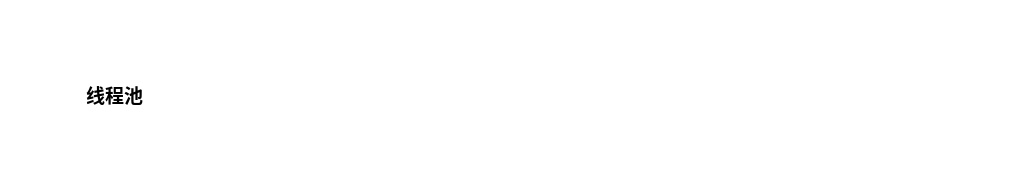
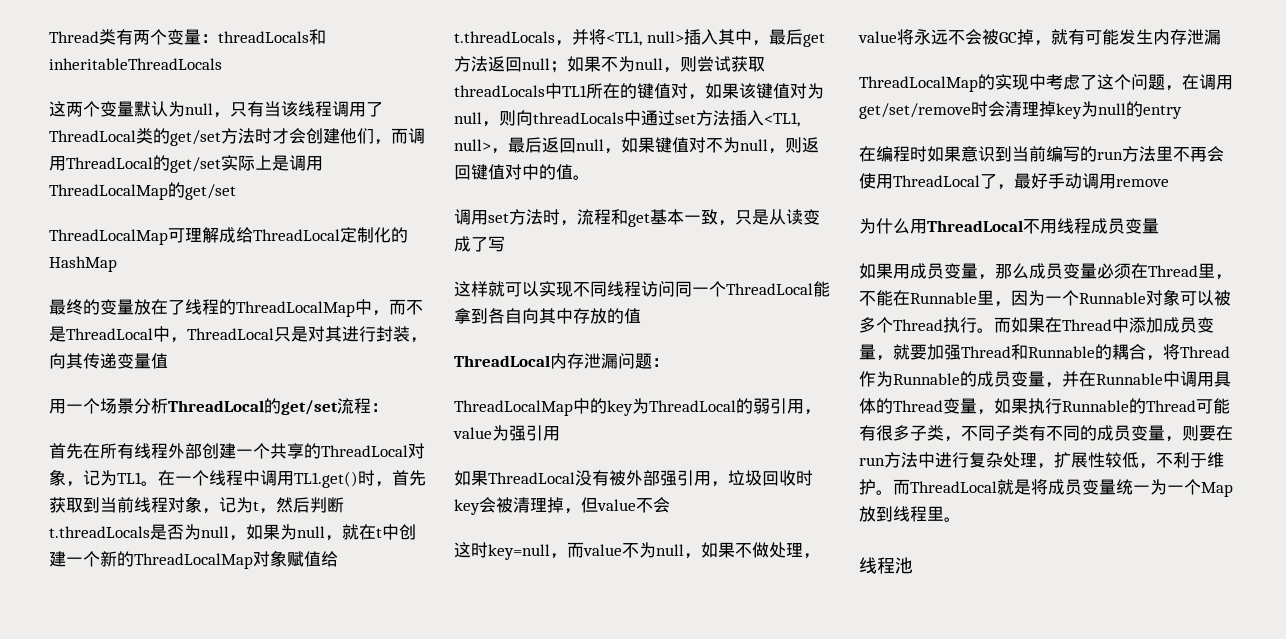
(86, 95) none -> [49,29,326,45] [49,58,222,70] [49,101,383,118] [49,128,425,146] [49,155,323,173] [49,182,236,200] [49,227,408,245] [49,256,117,272] [49,299,423,317] [49,326,427,343] [49,353,168,369] [49,398,388,415] [49,443,425,459] [49,469,426,488] [49,496,344,514] [49,524,416,541] [49,550,338,569] [454,29,825,47] [454,56,765,73] [454,83,824,100] [454,110,800,127] [454,137,819,154] [454,164,590,180] [454,209,820,227] [454,236,505,252] [454,281,830,297] [454,308,641,324] [454,353,669,369] [454,398,821,416] [453,425,560,441] [454,470,813,487] [454,497,670,515] [454,542,820,560] [858,29,1221,46] [859,74,1233,92] [859,101,1182,119] [859,146,1224,162] [859,173,1169,190] [859,218,1159,234] [859,263,1232,280] [859,289,1231,307] [859,317,1214,333] [859,344,1230,361] [859,371,1231,388] [859,398,1230,415] [859,425,1233,442] [859,452,1224,469] [859,479,1233,497] [859,506,961,522] Thread类有两个变量：threadLocals和inheritableThreadLocals // 这两个变量默认为null，只有当该线程调用了ThreadLocal类的get/set方法时才会创建他们，而调用ThreadLocal的get/set实际上是调用ThreadLocalMap的get/set // ThreadLocalMap可理解成给ThreadLocal定制化的HashMap // 最终的变量放在了线程的ThreadLocalMap中，而不是ThreadLocal中，ThreadLocal只是对其进行封装，向其传递变量值 // 用一个场景分析ThreadLocal的get/set流程： // 首先在所有线程外部创建一个共享的ThreadLocal对象，记为TL1。在一个线程中调用TL1.get()时，首先获取到当前线程对象，记为t，然后判断t.threadLocals是否为null，如果为null，就在t中创建一个新的ThreadLocalMap对象赋值给t.threadLocals，并将<TL1, null>插入其中，最后get方法返回null；如果不为null，则尝试获取threadLocals中TL1所在的键值对，如果该键值对为null，则向threadLocals中通过set方法插入<TL1, null>，最后返回null，如果键值对不为null，则返回键值对中的值。 // 调用set方法时，流程和get基本一致，只是从读变成了写 // 这样就可以实现不同线程访问同一个ThreadLocal能拿到各自向其中存放的值 // ThreadLocal内存泄漏问题： // ThreadLocalMap中的key为ThreadLocal的弱引用，value为强引用 // 如果ThreadLocal没有被外部强引用，垃圾回收时key会被清理掉，但value不会 // 这时key=null，而value不为null，如果不做处理，value将永远不会被GC掉，就有可能发生内存泄漏 // ThreadLocalMap的实现中考虑了这个问题，在调用get/set/remove时会清理掉key为null的entry // 在编程时如果意识到当前编写的run方法里不再会使用ThreadLocal了，最好手动调用remove // 为什么用ThreadLocal不用线程成员变量 // 如果用成员变量，那么成员变量必须在Thread里，不能在Runnable里，因为一个Runnable对象可以被多个Thread执行。而如果在Thread中添加成员变量，就要加强Thread和Runnable的耦合，将Thread作为Runnable的成员变量，并在Runnable中调用具体的Thread变量，如果执行Runnable的Thread可能有很多子类，不同子类有不同的成员变量，则要在run方法中进行复杂处理，扩展性较低，不利于维护。而ThreadLocal就是将成员变量统一为一个Map放到线程里。 //

